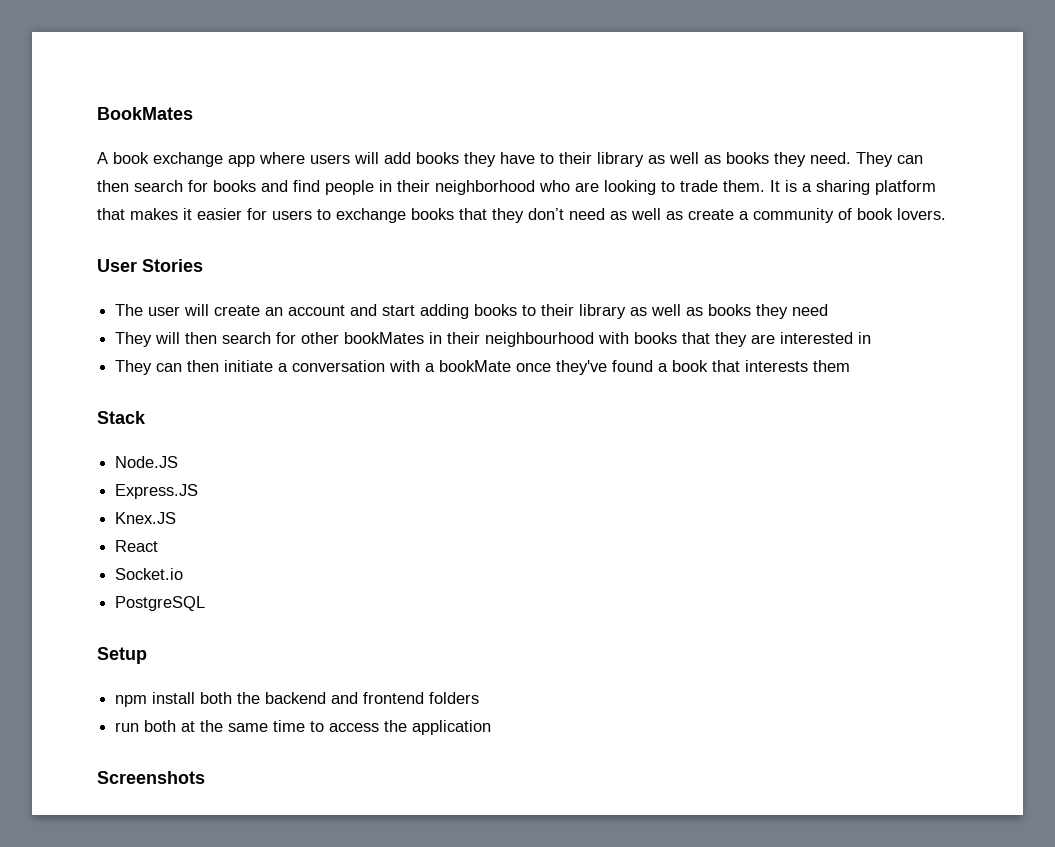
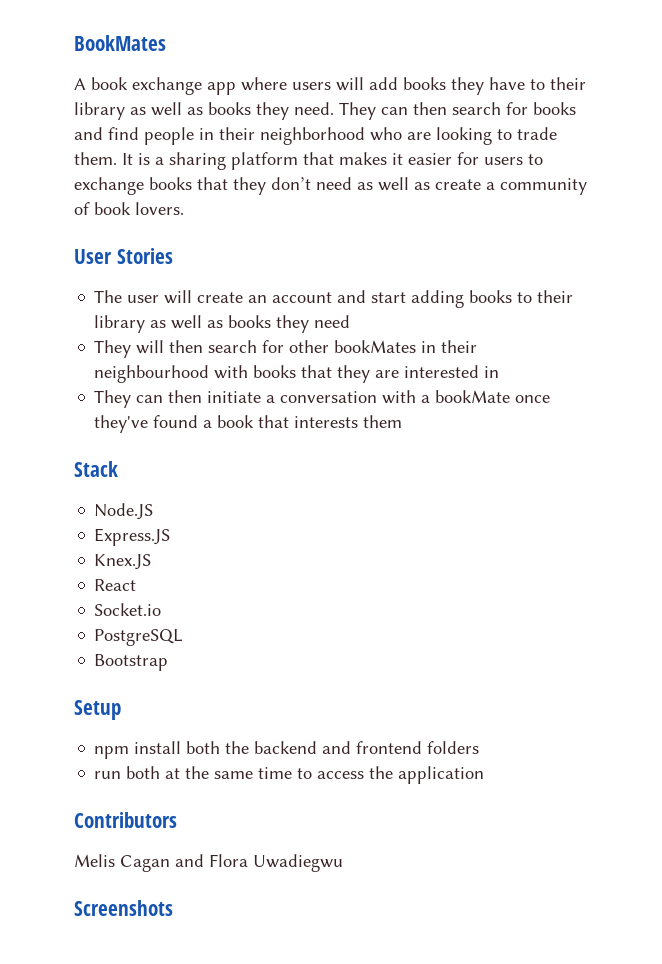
(206, 603) none -> [94,654,169,671] // Bootstrap
(492, 727) none -> [74,812,177,828] [74,854,343,872] // Contributors // Melis Cagan and Flora Uwadiegwu

